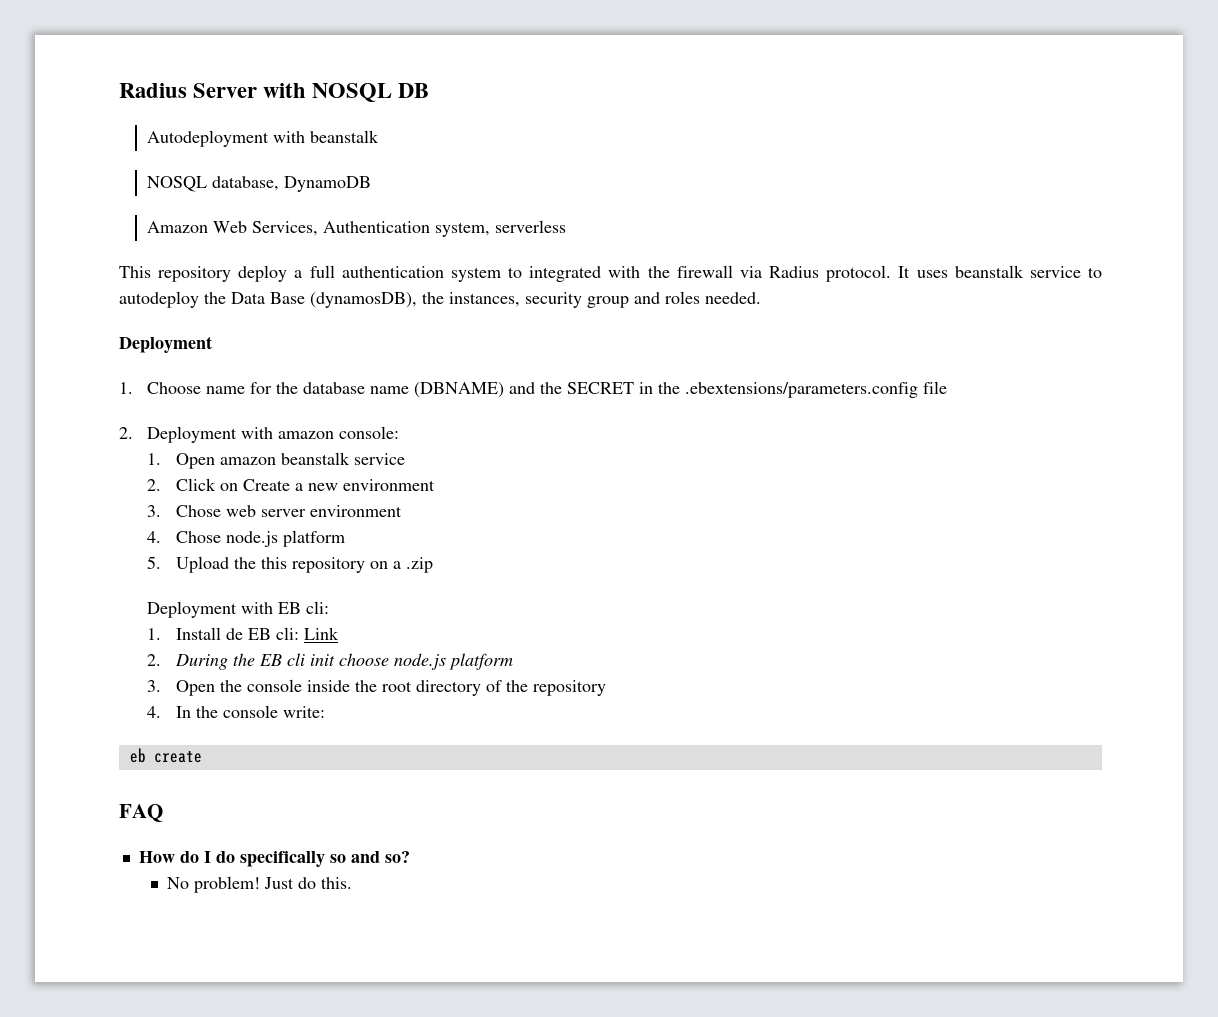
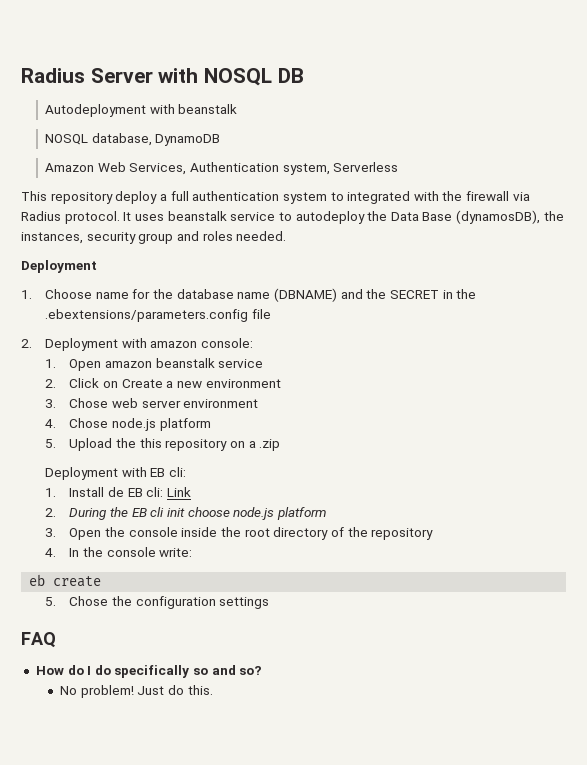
[495,220,567,233] serverless -> [333,162,399,172] Serverless
(202, 757) none -> [45,596,270,609] // 5. Chose the configuration settings

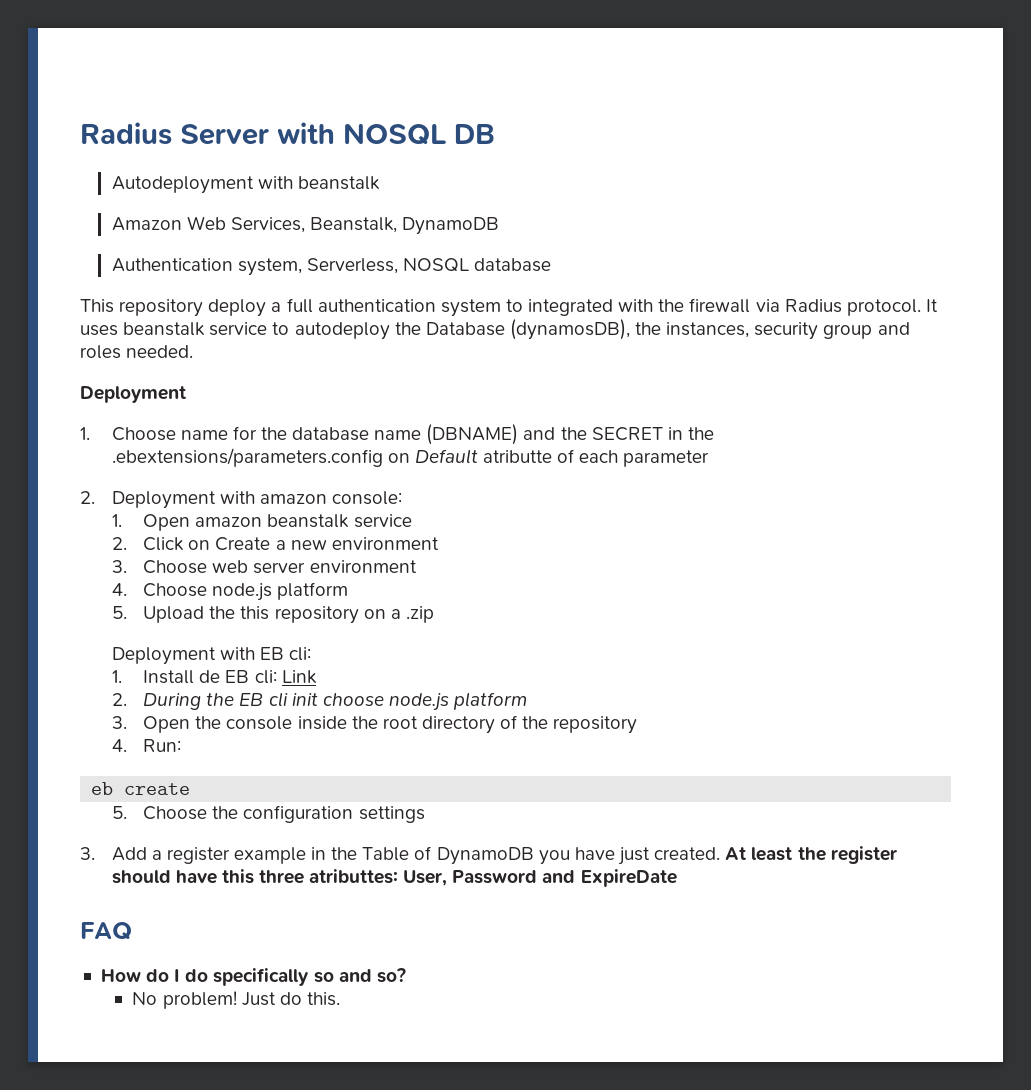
[45,133,221,146] // NOSQL database, DynamoDB -> (380, 183) none
[190,162,399,175] Authentication system, Serverless -> [309,217,500,235] [111,258,552,276] Beanstalk, DynamoDB // Authentication system, Serverless, NOSQL database
[390,212,453,221] Data Base -> [425,322,505,336] Database
[251,309,271,319] file -> [387,449,710,467] on Default atributte of each parameter
[69,398,109,408] Chose -> [143,560,208,574] Choose
[69,418,109,428] Chose -> [143,583,208,597] Choose
[69,547,193,557] In the console write: -> [143,739,182,752] Run:
[69,596,109,606] Chose -> [143,806,208,820] Choose
(270, 603) none -> [80,846,897,865] [111,869,677,887] // 3. Add a register example in the Table of DynamoDB you have just created. At least the register should have this three atributtes: User, Password and ExpireDate

